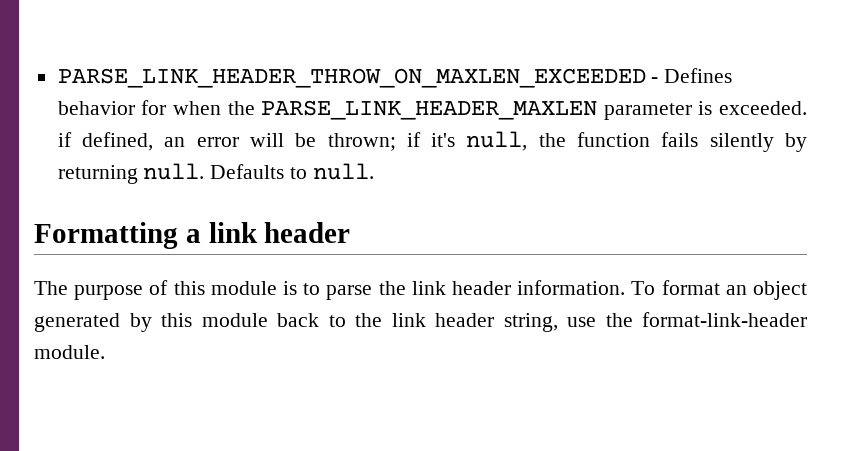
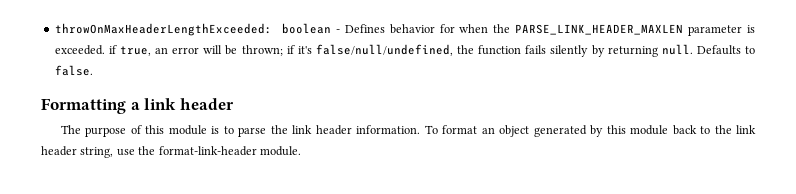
[57,68,646,88] PARSE_LINK_HEADER_THROW_ON_MAXLEN_EXCEEDED -> [54,23,331,36] throwOnMaxHeaderLengthExceeded: boolean
[81,132,153,151] defined, -> [119,46,151,56] true,
[466,131,528,151] null, -> [315,44,453,56] false/null/undefined,
[312,163,374,180] null. -> [54,65,93,76] false.

